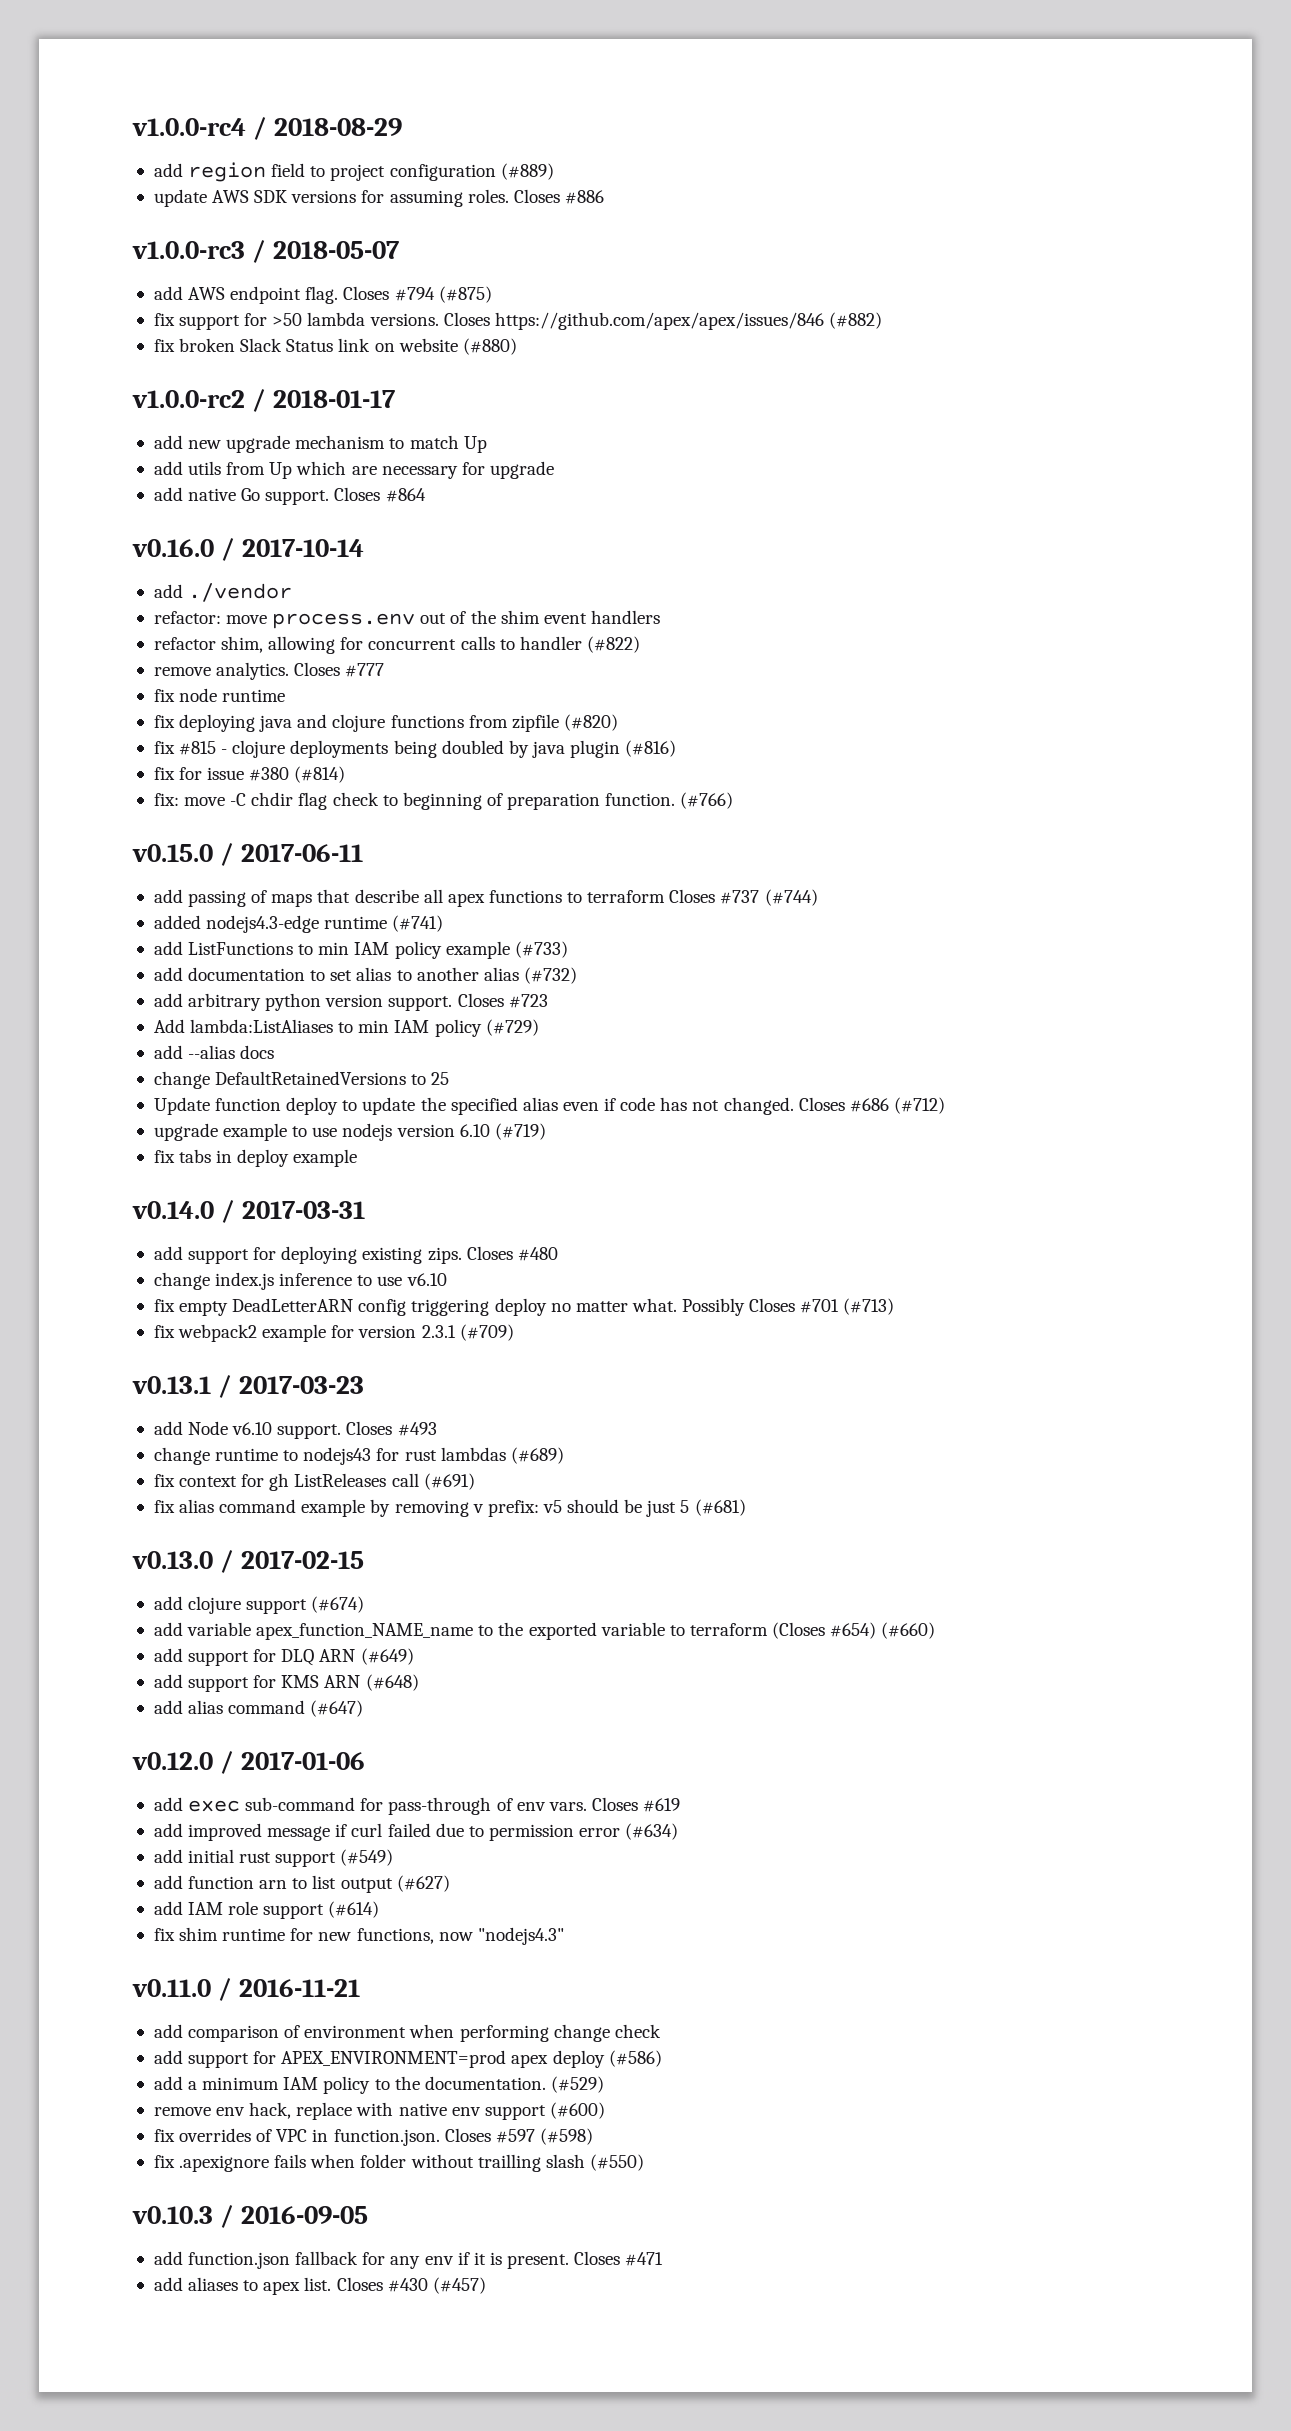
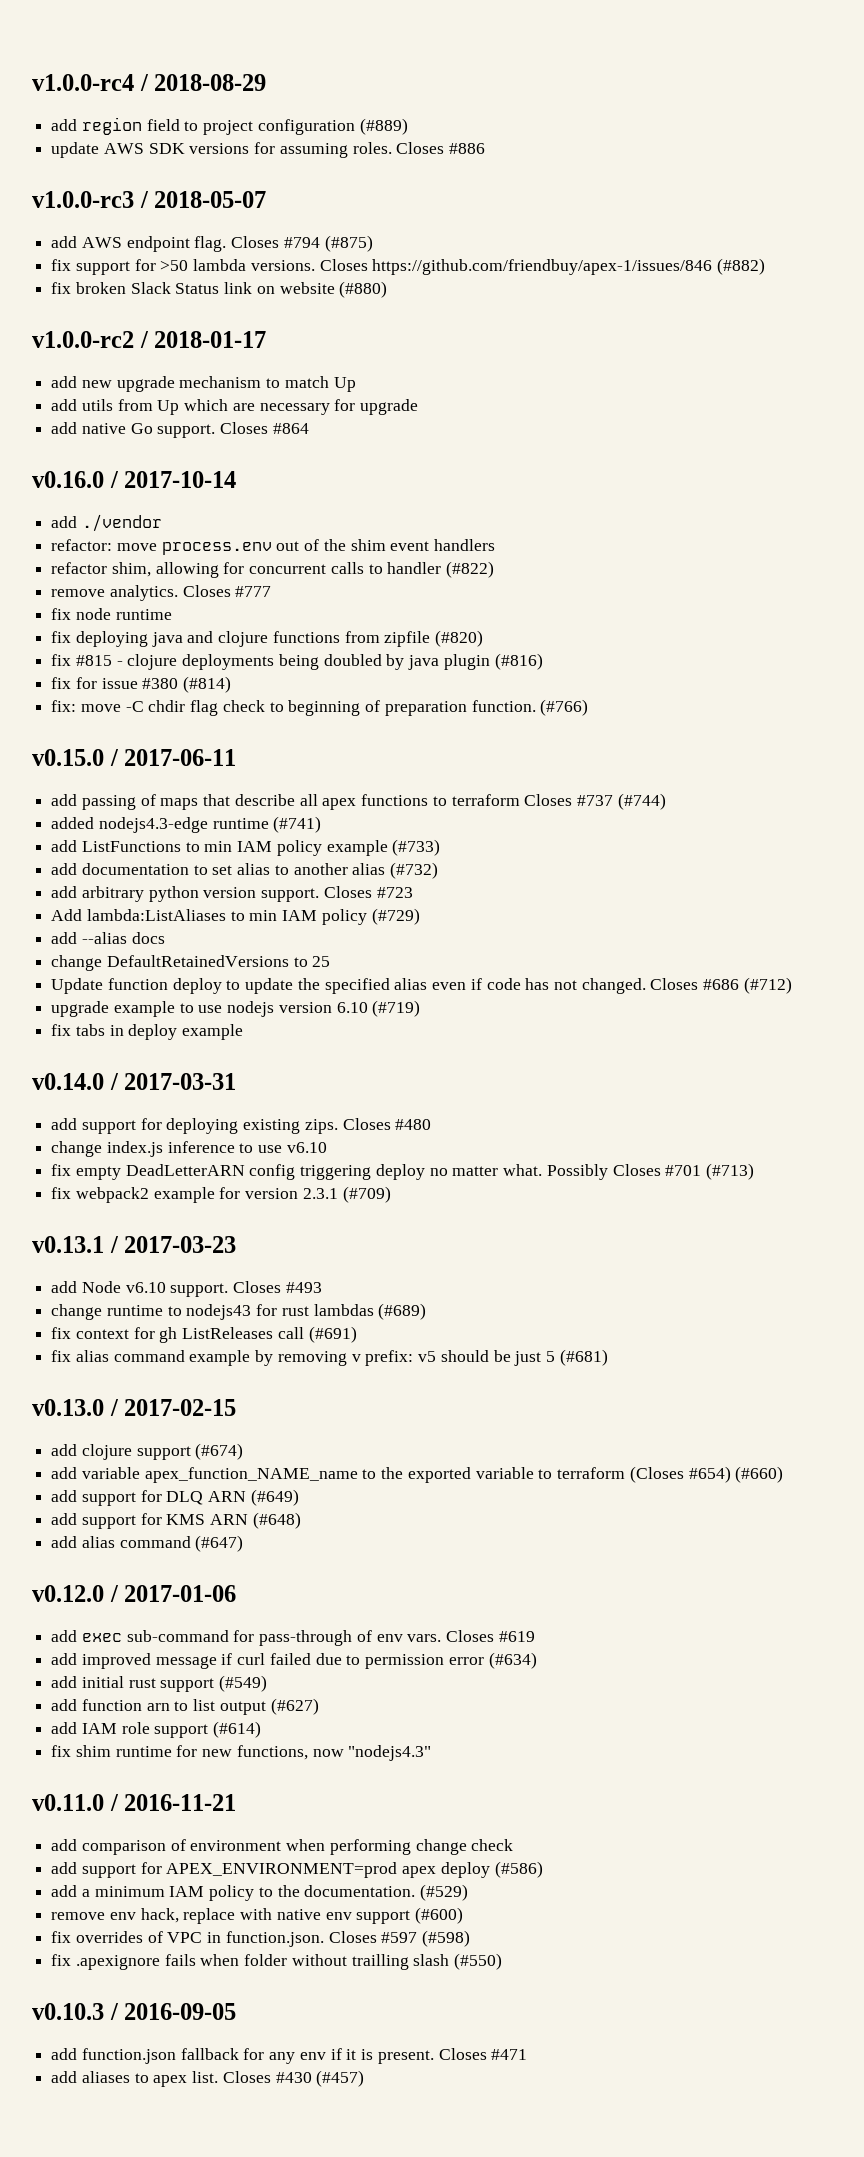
[494,312,824,330] https://github.com/apex/apex/issues/846 -> [372,259,713,275] https://github.com/friendbuy/apex-1/issues/846

